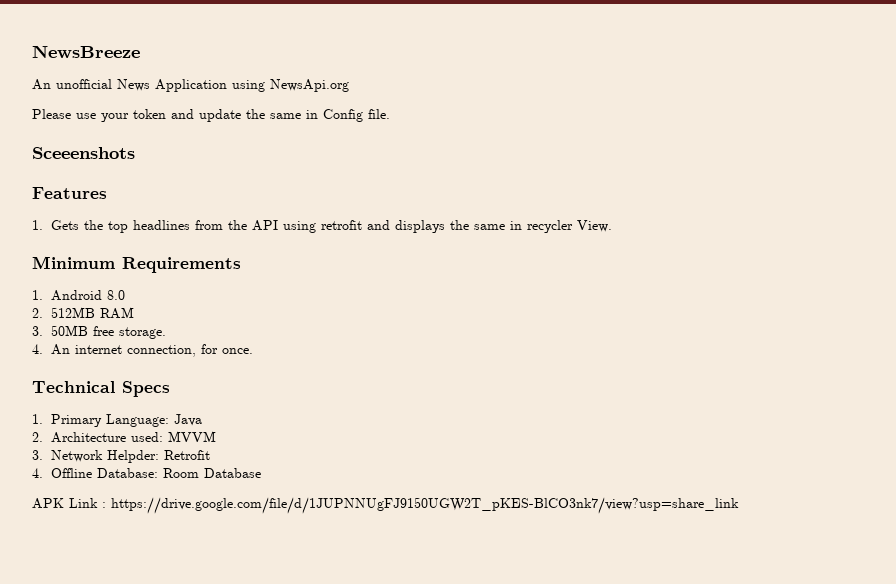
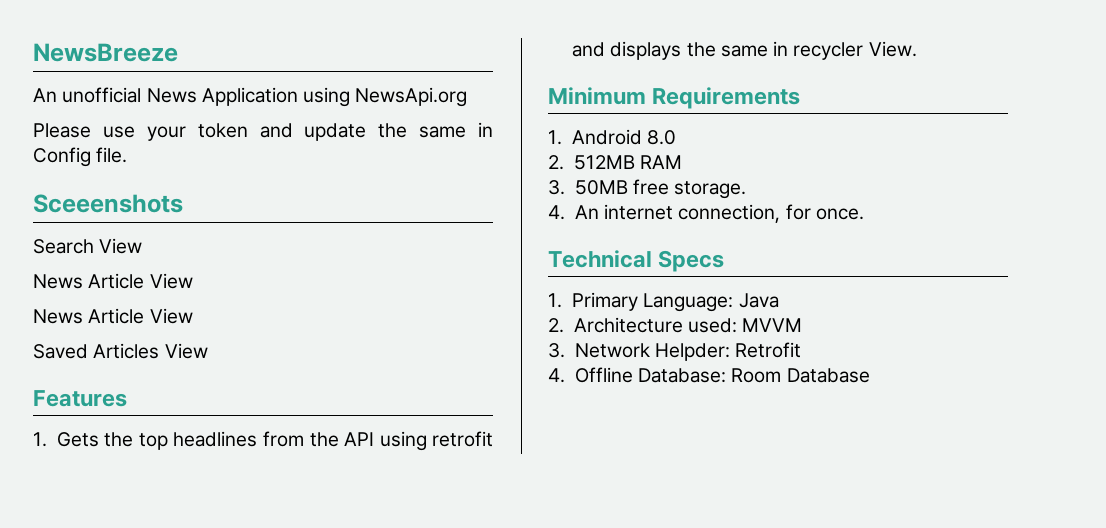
(135, 153) none -> [33,238,143,254] [33,273,193,289] [33,308,193,324] [33,343,208,359] // Search View // News Article View // News Article View // Saved Articles View
[32,497,739,514] // APK Link : https://drive.google.com/file/d/1JUPNNUgFJ9150UGW2T_pKES-BlCO3nk7/view?usp=share_link -> (870, 375) none

